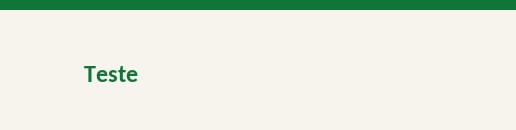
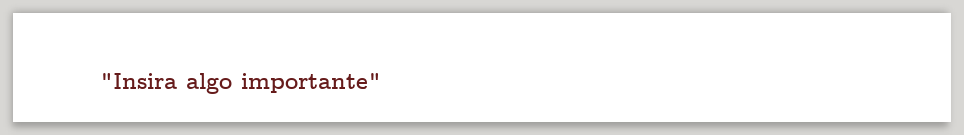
[84,66,138,82] Teste -> [100,73,381,94] "Insira algo importante"

